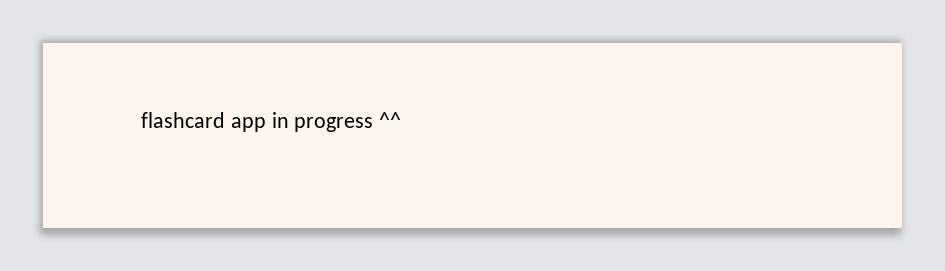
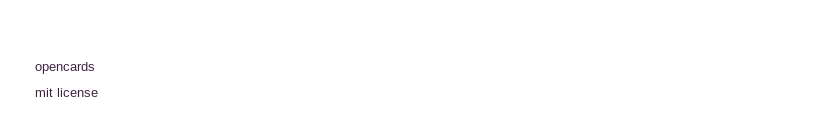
[141,112,402,132] flashcard app in progress ^^ -> [35,62,95,74] [35,88,98,97] opencards // mit license

